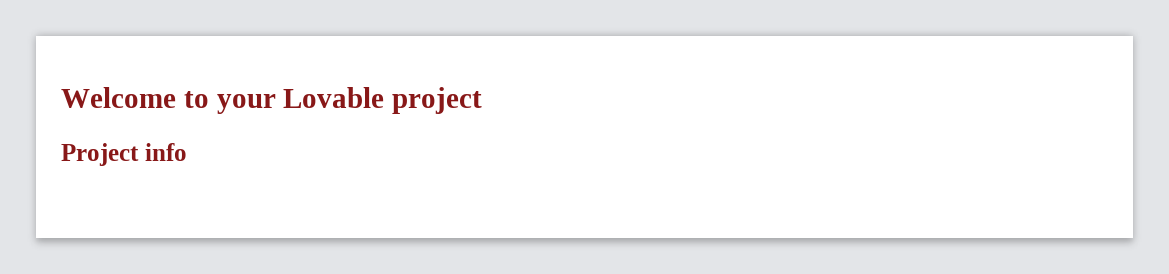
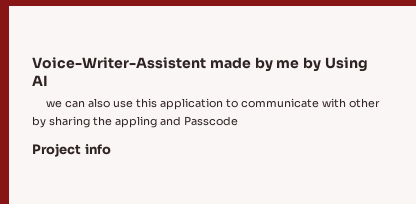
[61,87,483,114] Welcome to your Lovable project -> [32,57,368,72] [32,75,48,86] [46,98,381,110] [32,116,238,128] Voice-Writer-Assistent made by me by Using AI // we can also use this application to communicate with other by sharing the appling and Passcode

